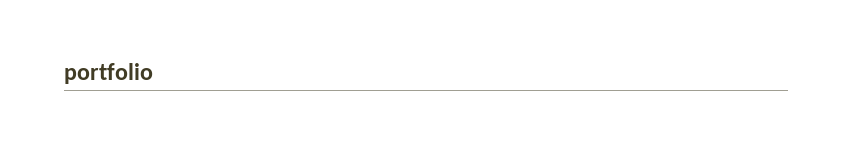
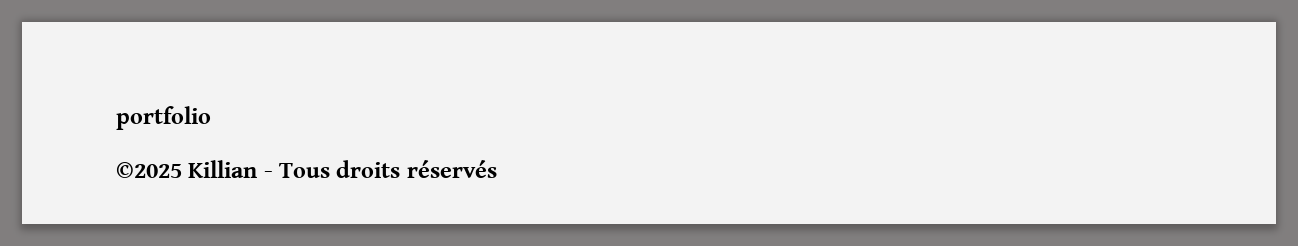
(153, 73) none -> [116,160,497,178] // ©2025 Killian - Tous droits réservés

